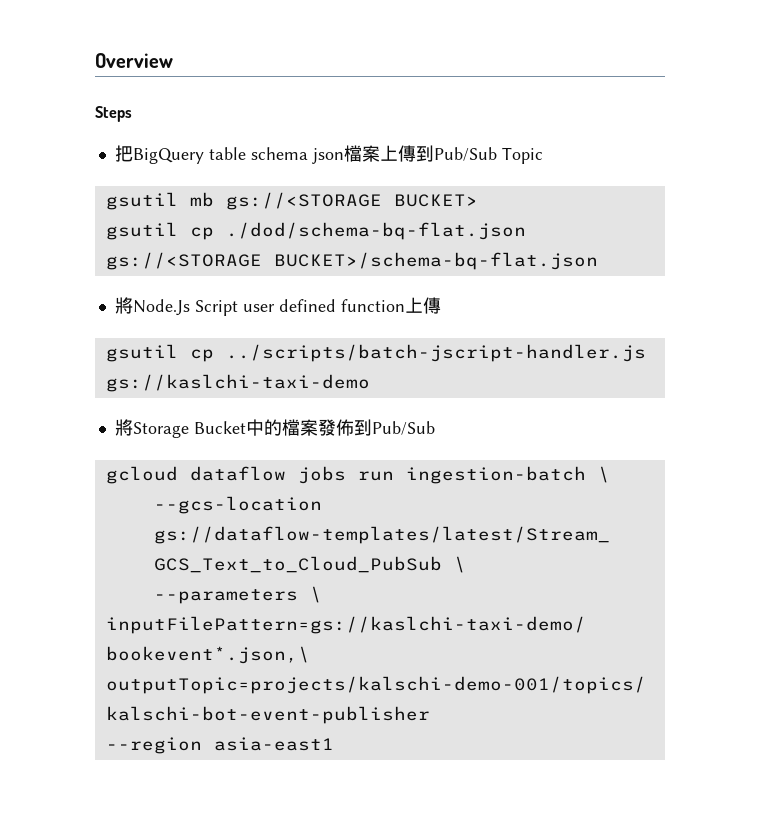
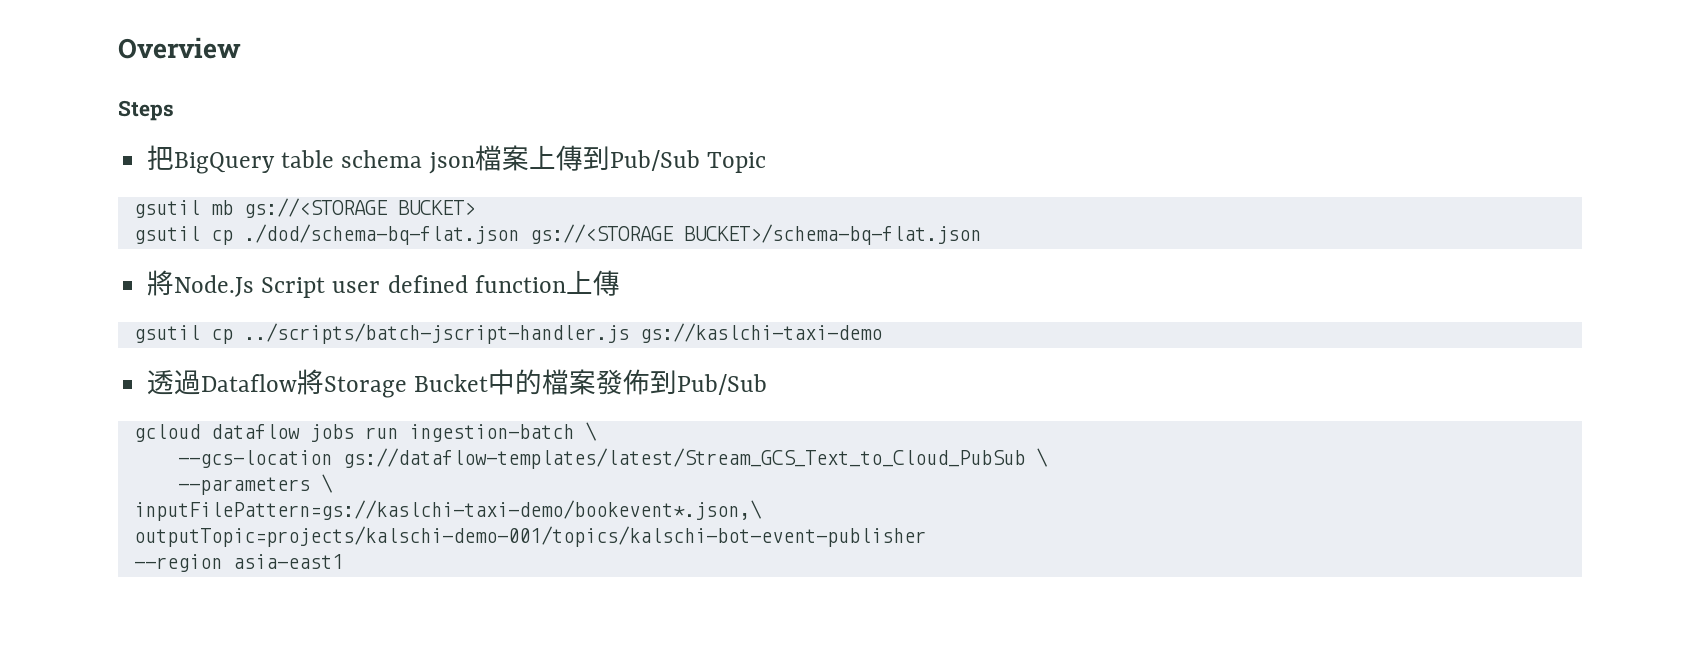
(370, 383) none -> [147,370,298,395] 透過Dataflow

